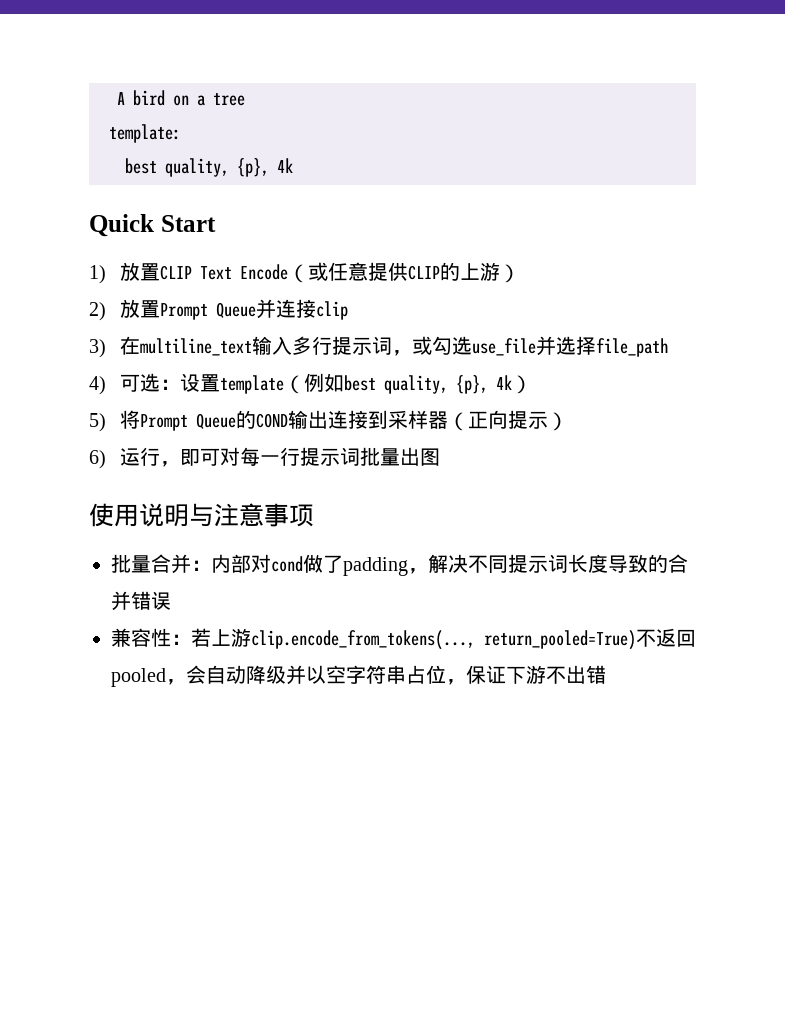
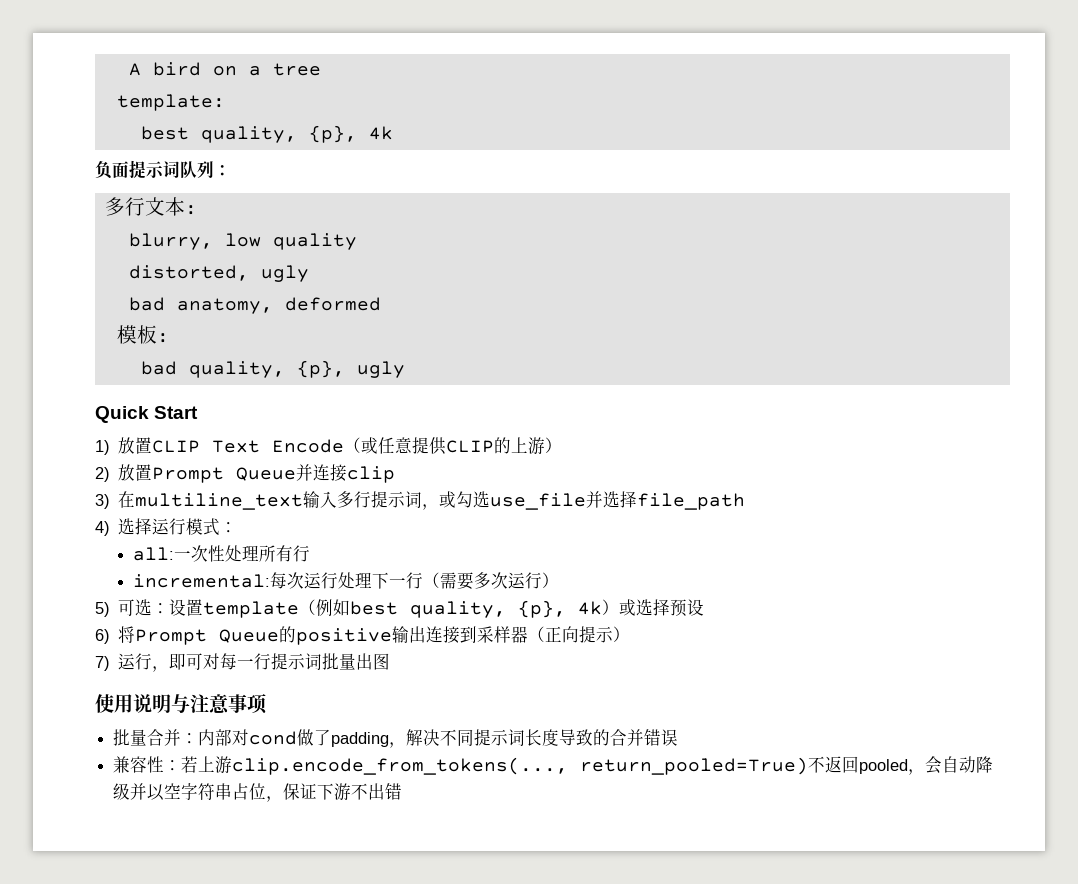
(293, 165) none -> [95,160,231,179] [104,197,197,216] [128,233,357,250] [128,265,309,282] [128,297,381,314] [116,325,169,344] [140,360,405,378] // 负面提示词队列： // 多行文本: // blurry, low quality // distorted, ugly // bad anatomy, deformed // 模板: // bad quality, {p}, ugly
(106, 385) none -> [118,518,238,536] [132,545,310,562] [132,572,559,590] [95,602,110,617] 选择运行模式： // all:一次性处理所有行 // incremental:每次运行处理下一行（需要多次运行） // 5)
[89,413,106,432] // 5) -> [619,599,705,617] [95,629,110,644] 或选择预设 // 6)
[256,413,289,428] COND -> [296,628,393,645] positive
[89,450,106,469] 6) -> [95,656,110,671] 7)

